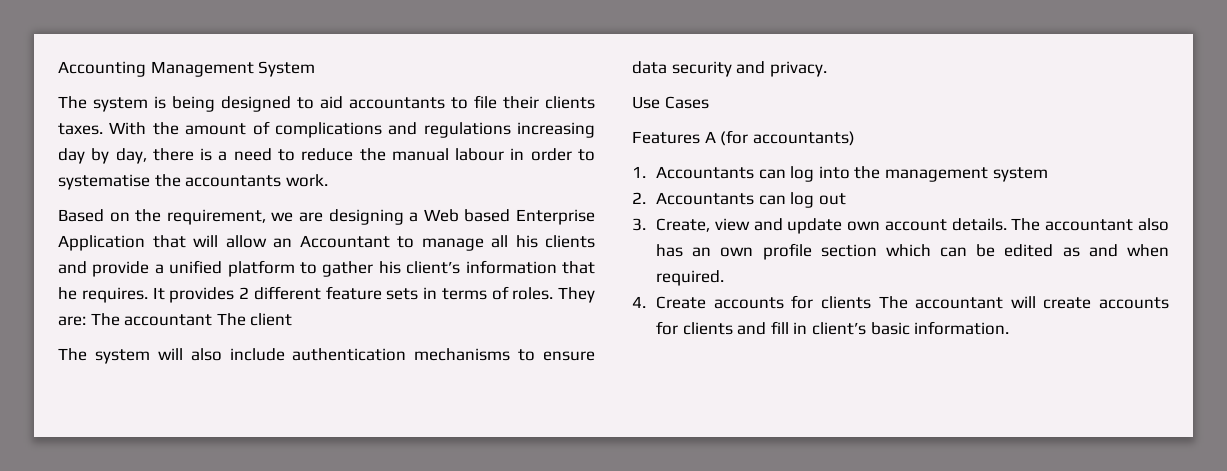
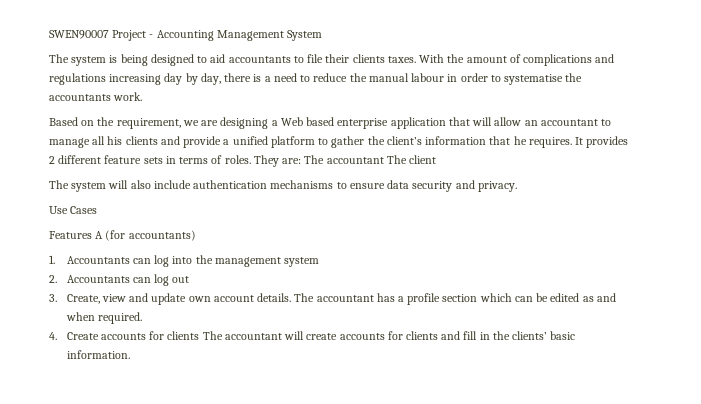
(58, 69) none -> [49,30,154,41] SWEN90007 Project -
[516,209,596,225] [58,235,145,251] Enterprise Application -> [337,117,446,129] enterprise application
[299,235,390,248] Accountant -> [540,119,598,126] accountant
[378,261,401,274] his -> [367,136,385,145] the
[1138,218,1169,231] [656,244,754,257] also has an own -> [376,293,404,302] has a
[812,322,867,335] client’s -> [492,331,548,340] the clients’

